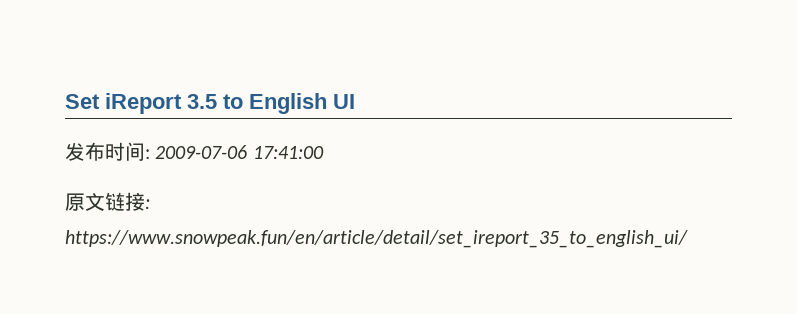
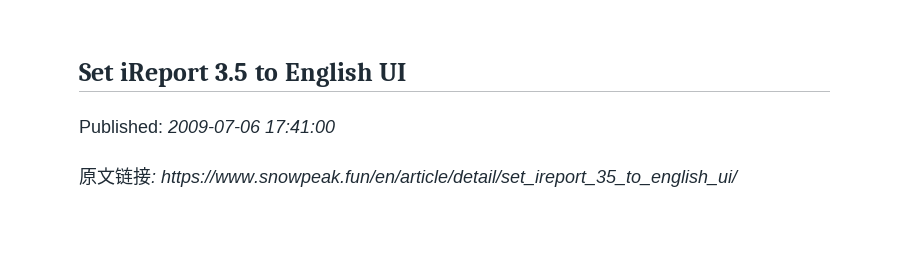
[65,142,150,161] 发布时间: -> [79,120,163,133] Published:

